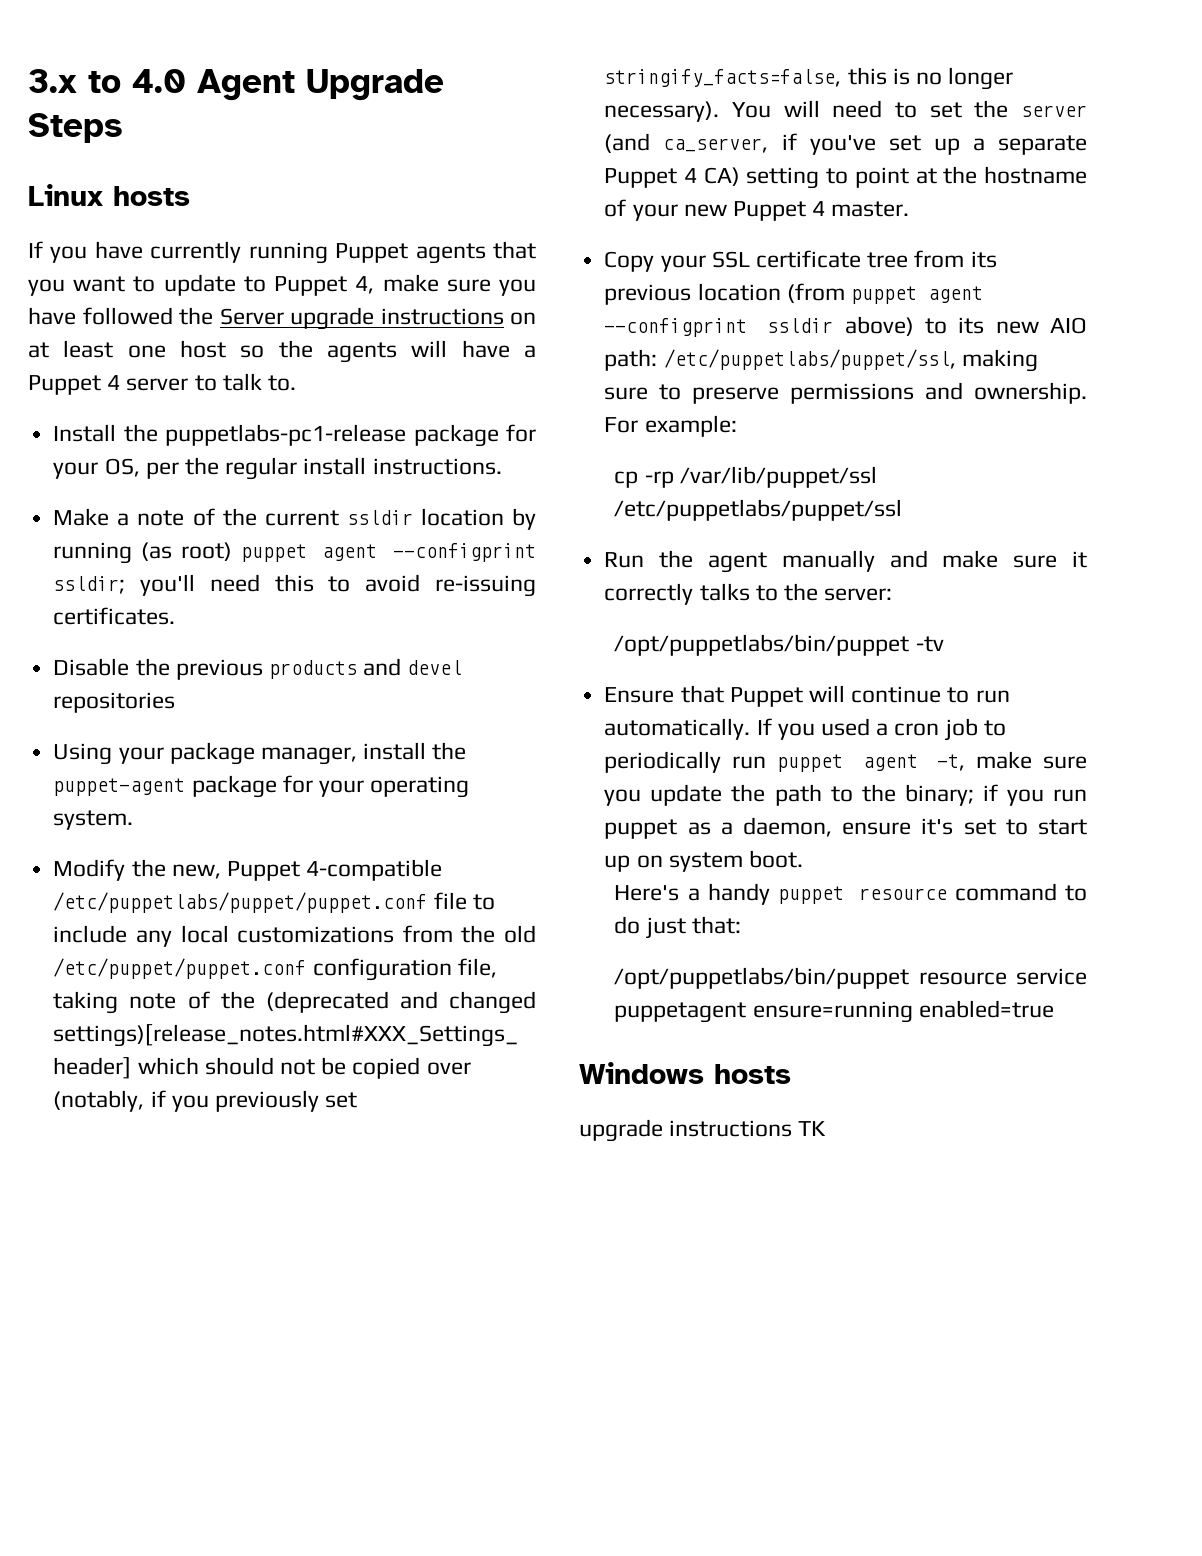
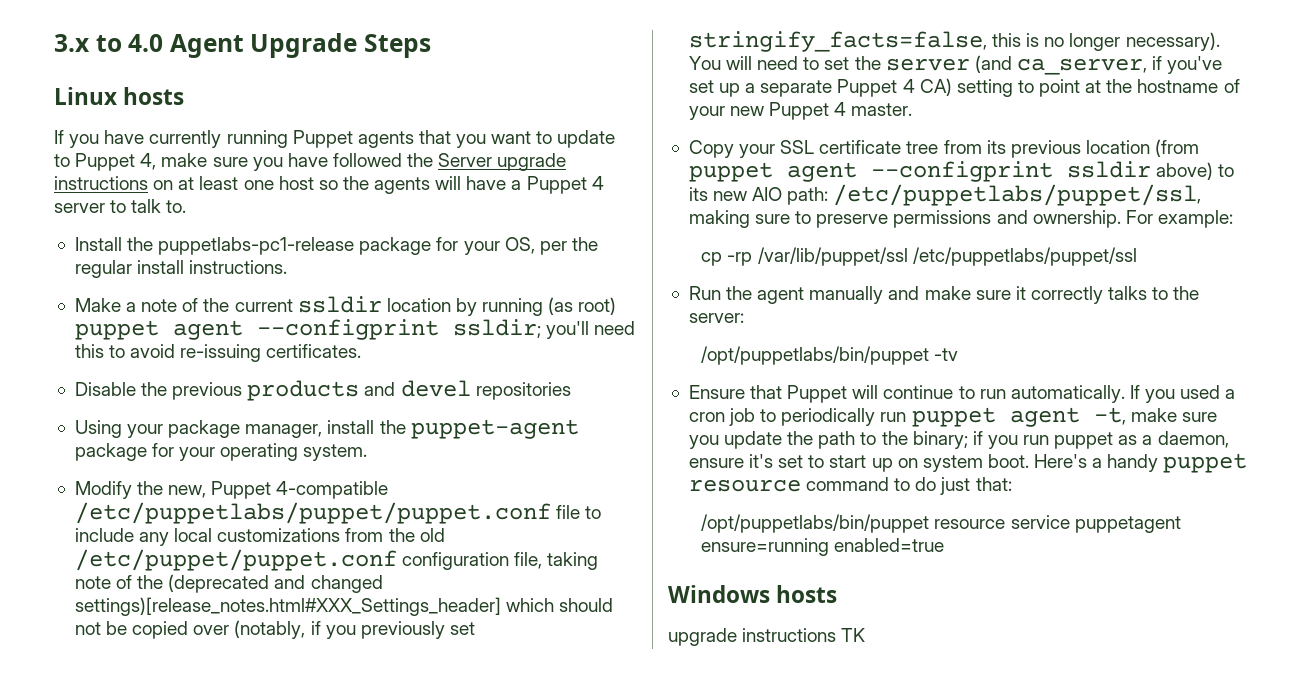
(803, 859) // -> (1029, 461) none

